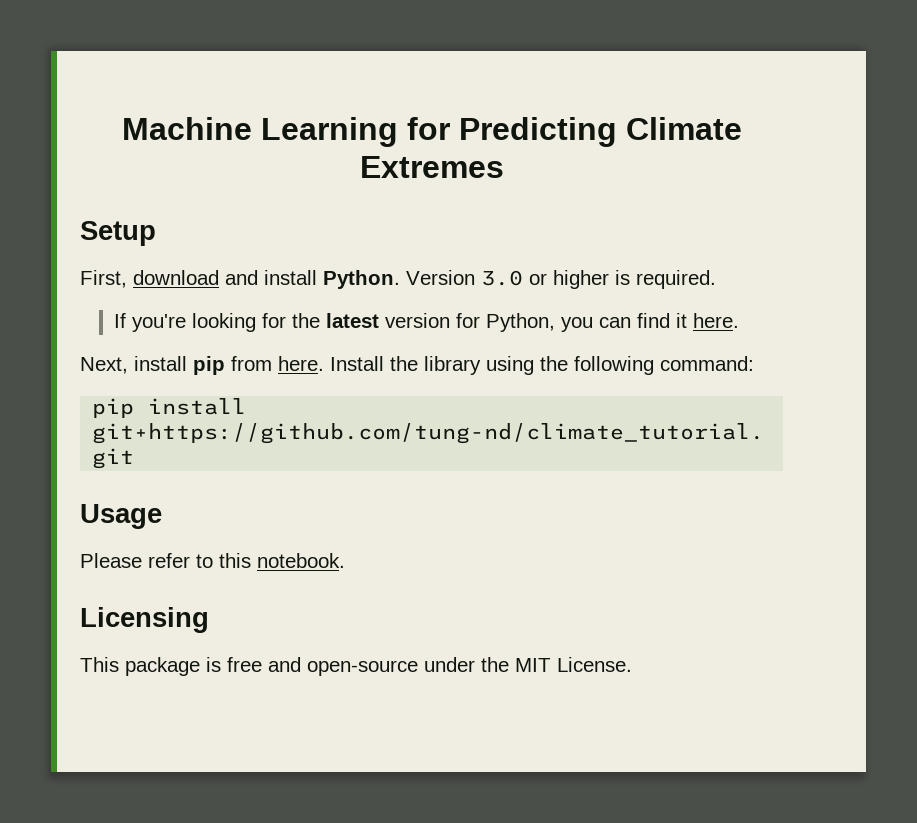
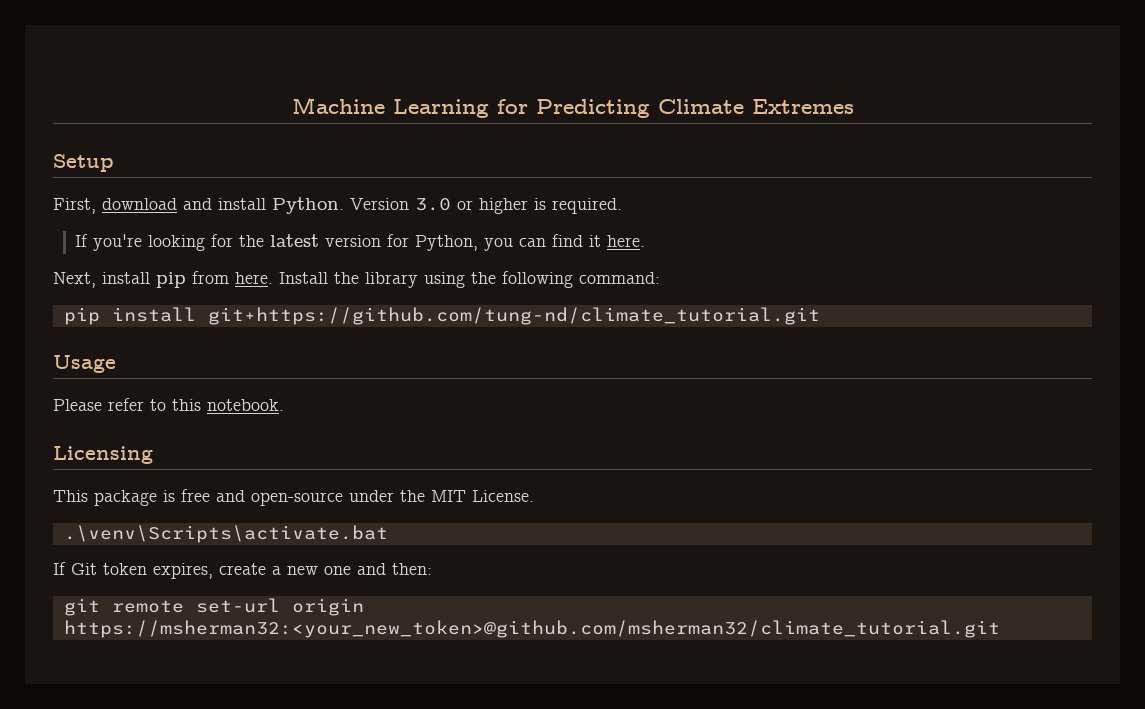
(632, 664) none -> [63,525,388,543] [53,562,432,579] [63,598,364,616] [63,620,1000,638] // .\venv\Scripts\activate.bat // If Git token expires, create a new one and then: // git remote set-url origin https://msherman32:<your_new_token>@github.com/msherman32/climate_tutorial.git

